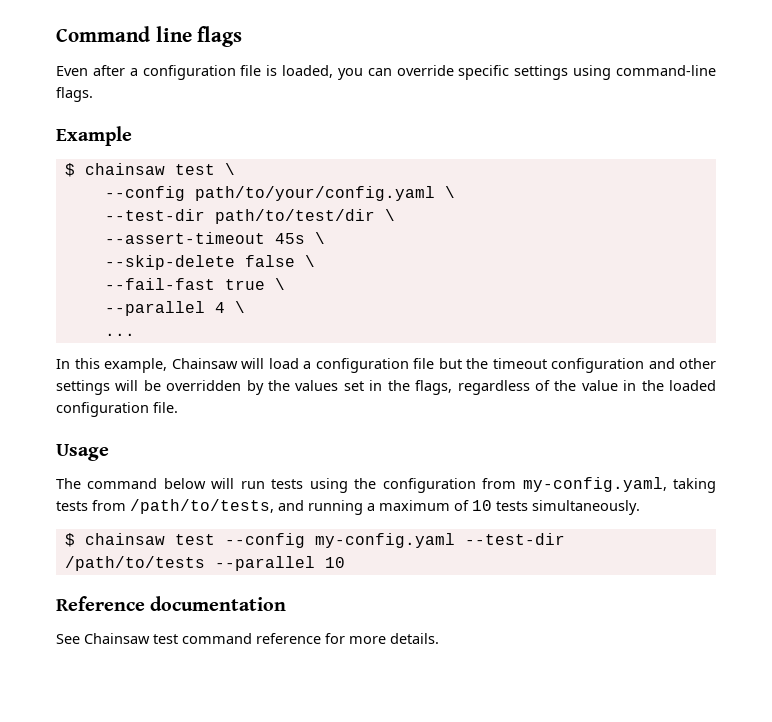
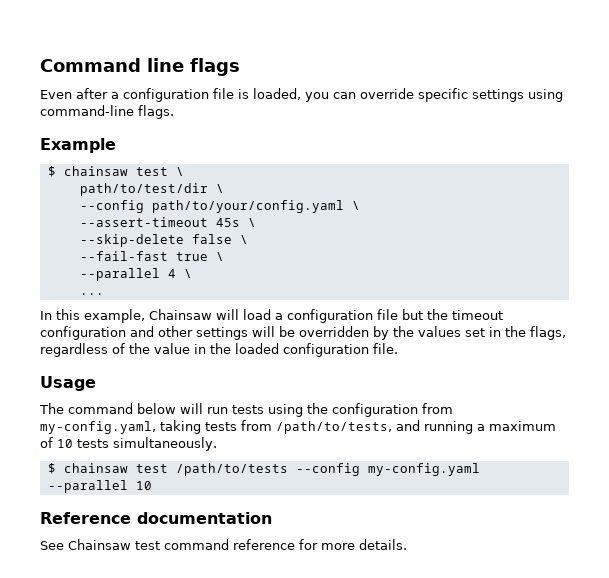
(235, 169) none -> [79,183,224,196] // path/to/test/dir \
[104,209,395,224] // --test-dir path/to/test/dir \ -> (360, 205) none
(215, 539) none -> [175,463,288,476] /path/to/tests
[464,533,565,545] [64,556,205,571] --test-dir /path/to/tests -> (480, 469) none

